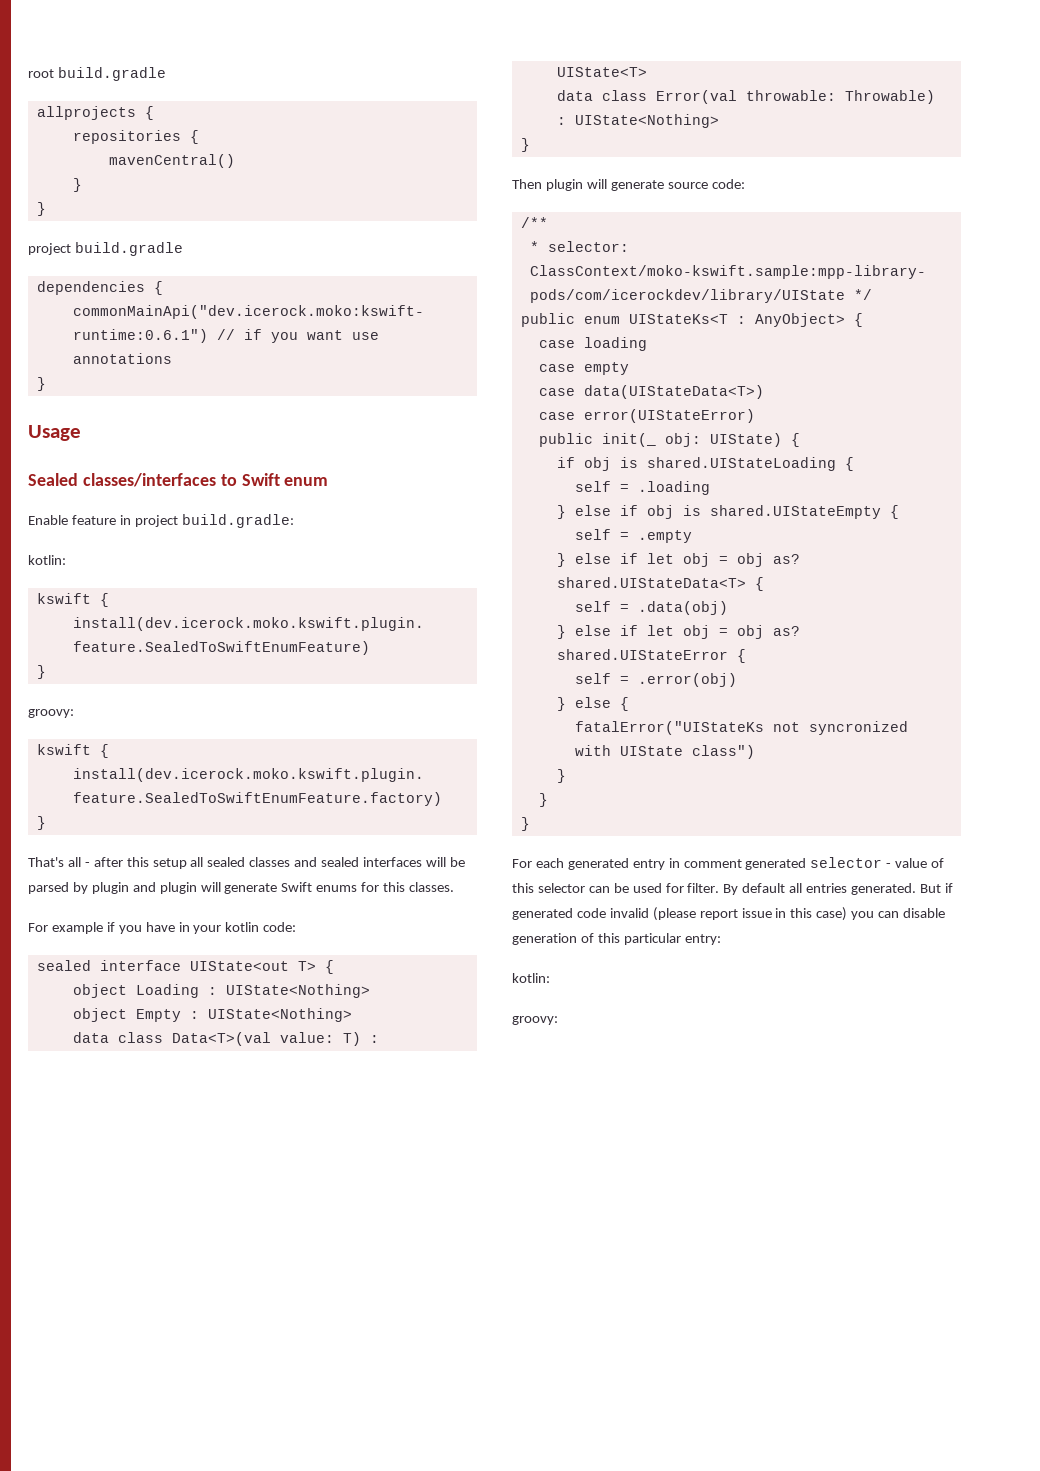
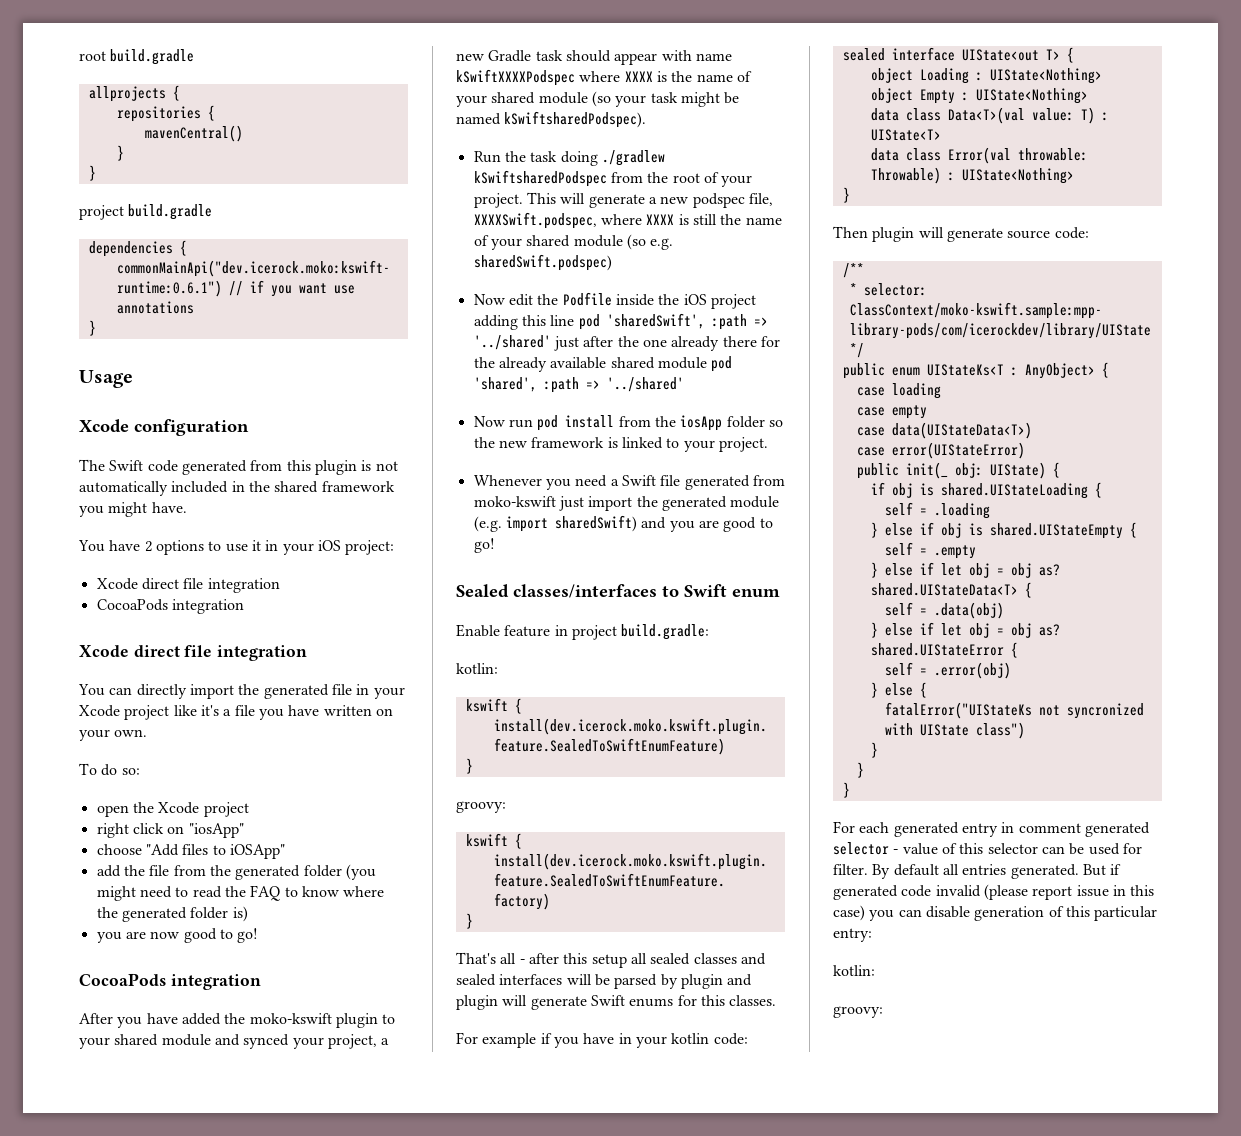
(81, 433) none -> [79,419,249,436] [79,459,398,475] [79,481,395,496] [79,502,187,517] [78,540,395,555] [96,578,280,593] [96,599,244,614] [79,645,308,661] [78,684,405,699] [79,705,393,720] [79,729,148,741] [79,763,140,776] [96,802,249,817] [96,823,244,838] [96,844,285,859] [96,864,376,880] [96,885,385,901] [96,906,248,922] [96,928,259,943] [79,973,261,990] [79,1013,396,1028] [79,1034,390,1049] [456,50,732,65] [456,69,752,86] [456,91,740,107] [456,111,647,128] [473,150,665,166] [473,170,753,187] [473,192,773,208] [473,212,782,229] [473,234,674,250] [473,254,612,271] [473,292,756,309] [473,313,768,330] [473,335,780,351] [473,356,733,372] [473,377,684,393] [473,415,783,431] [473,437,768,452] [473,475,785,490] [473,496,780,511] [473,515,773,532] [473,538,495,553] // Xcode configuration // The Swift code generated from this plugin is not automatically included in the shared framework you might have. // You have 2 options to use it in your iOS project: // Xcode direct file integration // CocoaPods integration // Xcode direct file integration // You can directly import the generated file in your Xcode project like it's a file you have written on your own. // To do so: // open the Xcode project // right click on "iosApp" // choose "Add files to iOSApp" // add the file from the generated folder (you might need to read the FAQ to know where the generated folder is) // you are now good to go! // CocoaPods integration // After you have added the moko-kswift plugin to your shared module and synced your project, a new Gradle task should appear with name kSwiftXXXXPodspec where XXXX is the name of your shared module (so your task might be named kSwiftsharedPodspec). // Run the task doing ./gradlew kSwiftsharedPodspec from the root of your project. This will generate a new podspec file, XXXXSwift.podspec, where XXXX is still the name of your shared module (so e.g. sharedSwift.podspec) // Now edit the Podfile inside the iOS project adding this line pod 'sharedSwift', :path => '../shared' just after the one already there for the already available shared module pod 'shared', :path => '../shared' // Now run pod install from the iosApp folder so the new framework is linked to your project. // Whenever you need a Swift file generated from moko-kswift just import the generated module (e.g. import sharedSwift) and you are good to go!

